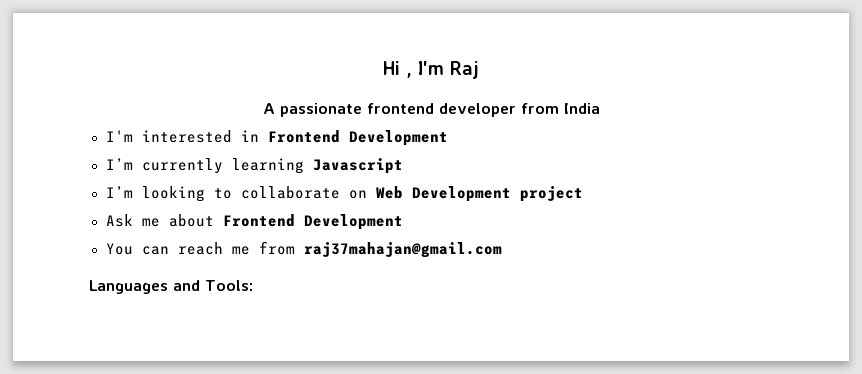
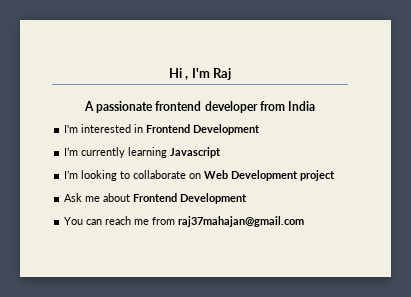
[89,280,253,294] // Languages and Tools: -> (305, 221) none

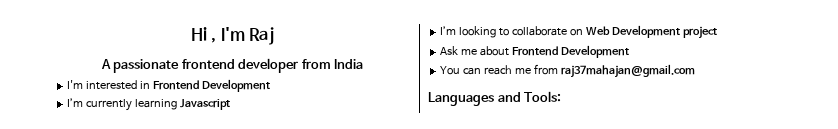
(305, 221) none -> [428,91,562,106] // Languages and Tools:

